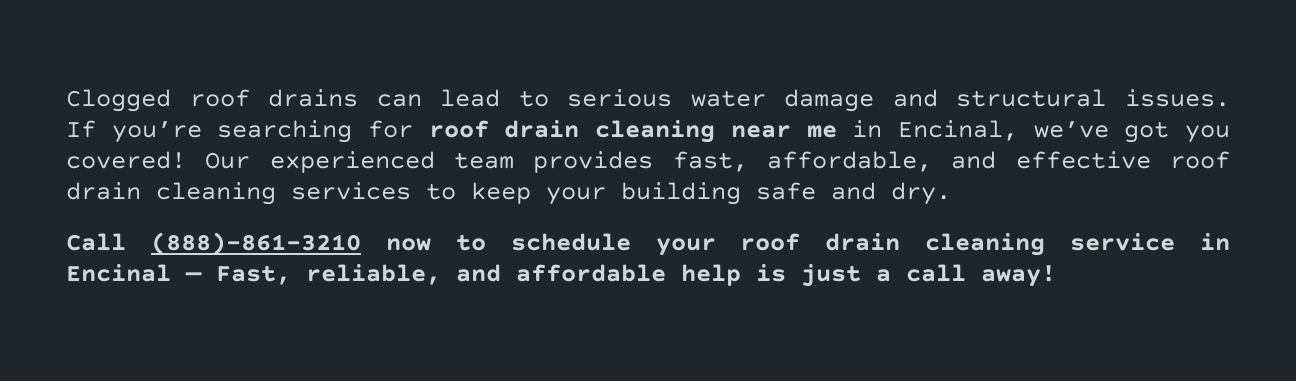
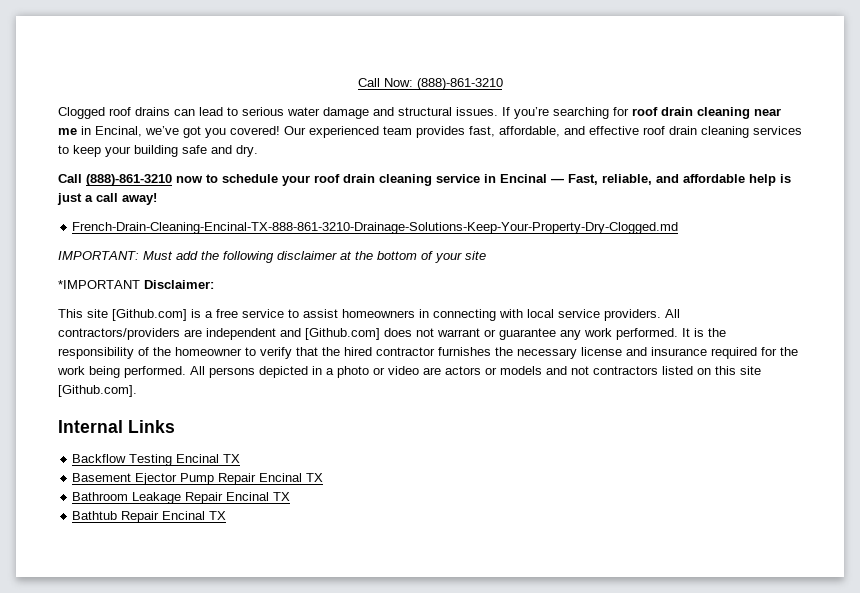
(66, 100) none -> [357,78,503,90] Call Now: (888)-861-3210 //
(1056, 276) none -> [72,222,679,234] [58,251,486,263] [58,280,214,289] [58,309,680,321] [58,328,726,340] [58,347,798,359] [57,366,761,378] [58,385,137,397] [58,420,175,433] [72,454,241,466] [72,473,324,485] [72,492,291,504] [72,511,227,523] // French-Drain-Cleaning-Encinal-TX-888-861-3210-Drainage-Solutions-Keep-Your-Property-Dry-Clogged.md // IMPORTANT: Must add the following disclaimer at the bottom of your site // *IMPORTANT Disclaimer: // This site [Github.com] is a free service to assist homeowners in connecting with local service providers. All contractors/providers are independent and [Github.com] does not warrant or guarantee any work performed. It is the responsibility of the homeowner to verify that the hired contractor furnishes the necessary license and insurance required for the work being performed. All persons depicted in a photo or video are actors or models and not contractors listed on this site [Github.com]. // Internal Links // Backflow Testing Encinal TX // Basement Ejector Pump Repair Encinal TX // Bathroom Leakage Repair Encinal TX // Bathtub Repair Encinal TX

